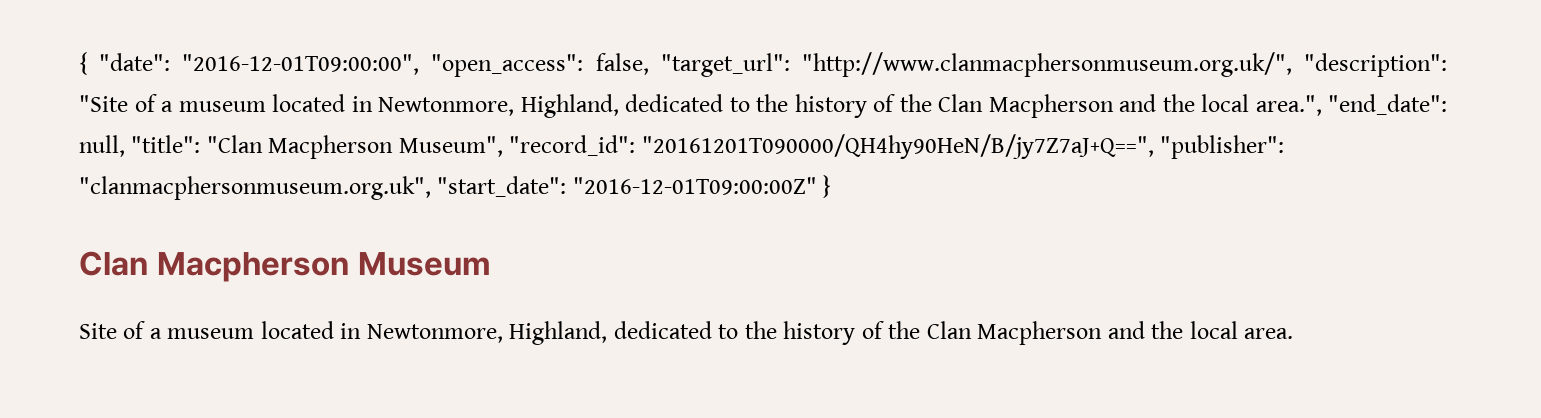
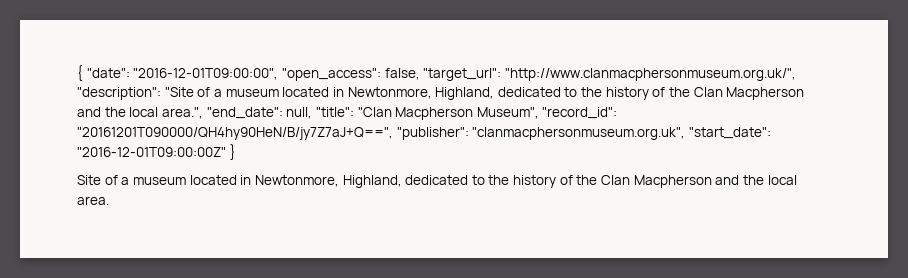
[79,251,491,282] // Clan Macpherson Museum -> (236, 152) none

